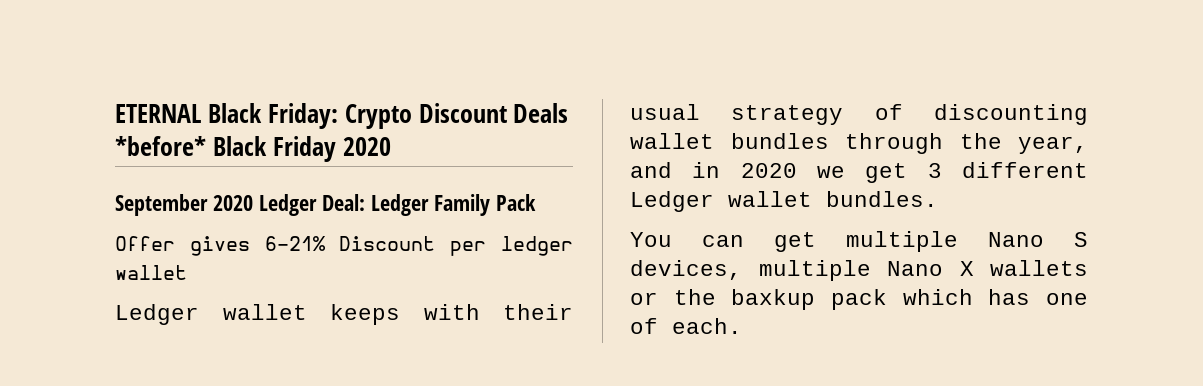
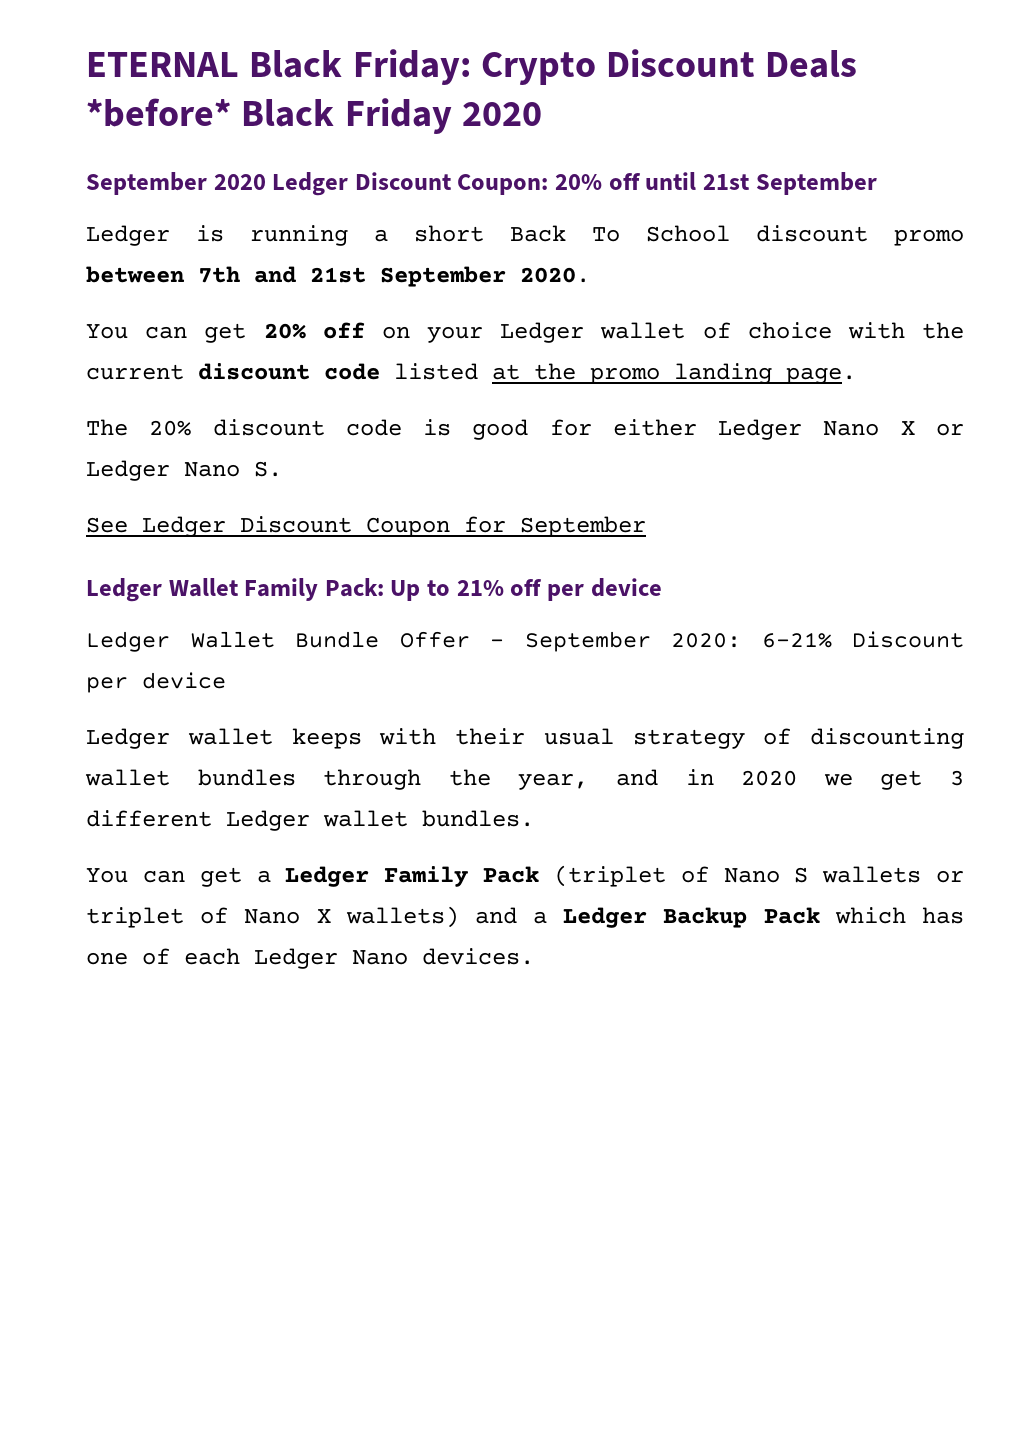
[321,194,536,216] [115,236,250,256] Deal: Ledger Family Pack // Offer gives -> [354,172,877,195] [86,225,964,246] [86,266,590,287] [86,322,964,343] [86,363,856,384] [86,419,964,440] [86,460,282,481] [86,516,646,537] [86,578,662,602] [86,631,741,652] Discount Coupon: 20% off until 21st September // Ledger is running a short Back To School discount promo between 7th and 21st September 2020. // You can get 20% off on your Ledger wallet of choice with the current discount code listed at the promo landing page. // The 20% discount code is good for either Ledger Nano X or Ledger Nano S. // See Ledger Discount Coupon for September // Ledger Wallet Family Pack: Up to 21% off per device // Ledger Wallet Bundle Offer - September 2020:
[501,236,573,256] [115,265,187,280] ledger wallet -> [142,672,226,689] device
[846,231,1088,252] [630,260,1088,281] [630,289,1088,310] [630,318,742,334] multiple Nano S devices, multiple Nano X wallets or the baxkup pack which has one of each. -> [256,865,965,887] [86,906,964,928] [86,948,534,969] a Ledger Family Pack (triplet of Nano S wallets or triplet of Nano X wallets) and a Ledger Backup Pack which has one of each Ledger Nano devices.

